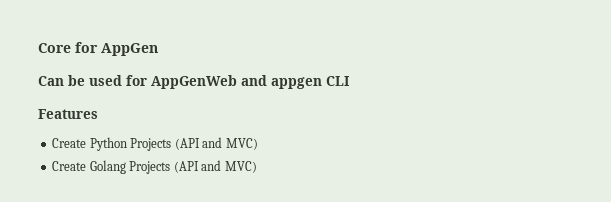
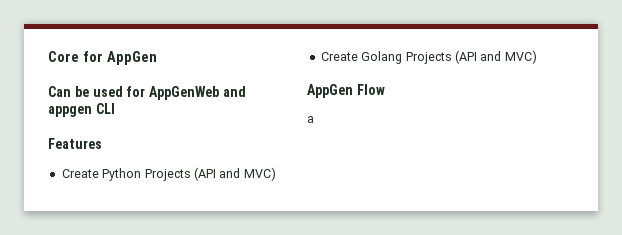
(257, 167) none -> [307,84,385,98] [307,116,314,123] // AppGen Flow // a

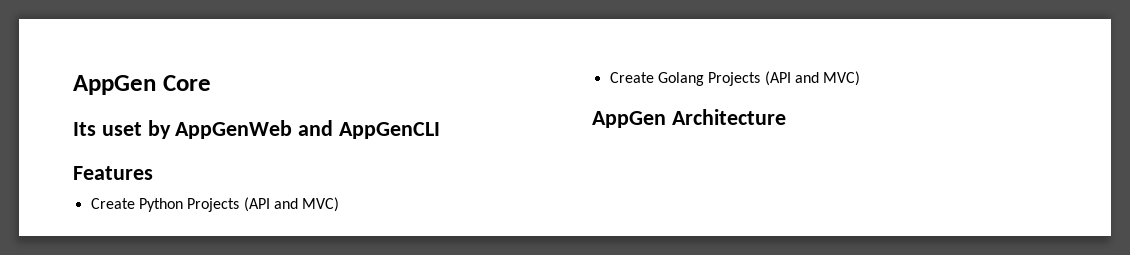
(48, 56) none -> [73,75,156,95] AppGen
[82,51,157,65] [48,86,246,100] [48,103,115,117] for AppGen // Can be used for AppGenWeb and appgen CLI -> [73,120,441,139] // Its uset by AppGenWeb and AppGenCLI
[356,84,385,95] [307,116,314,123] Flow // a -> [671,109,786,125] Architecture

